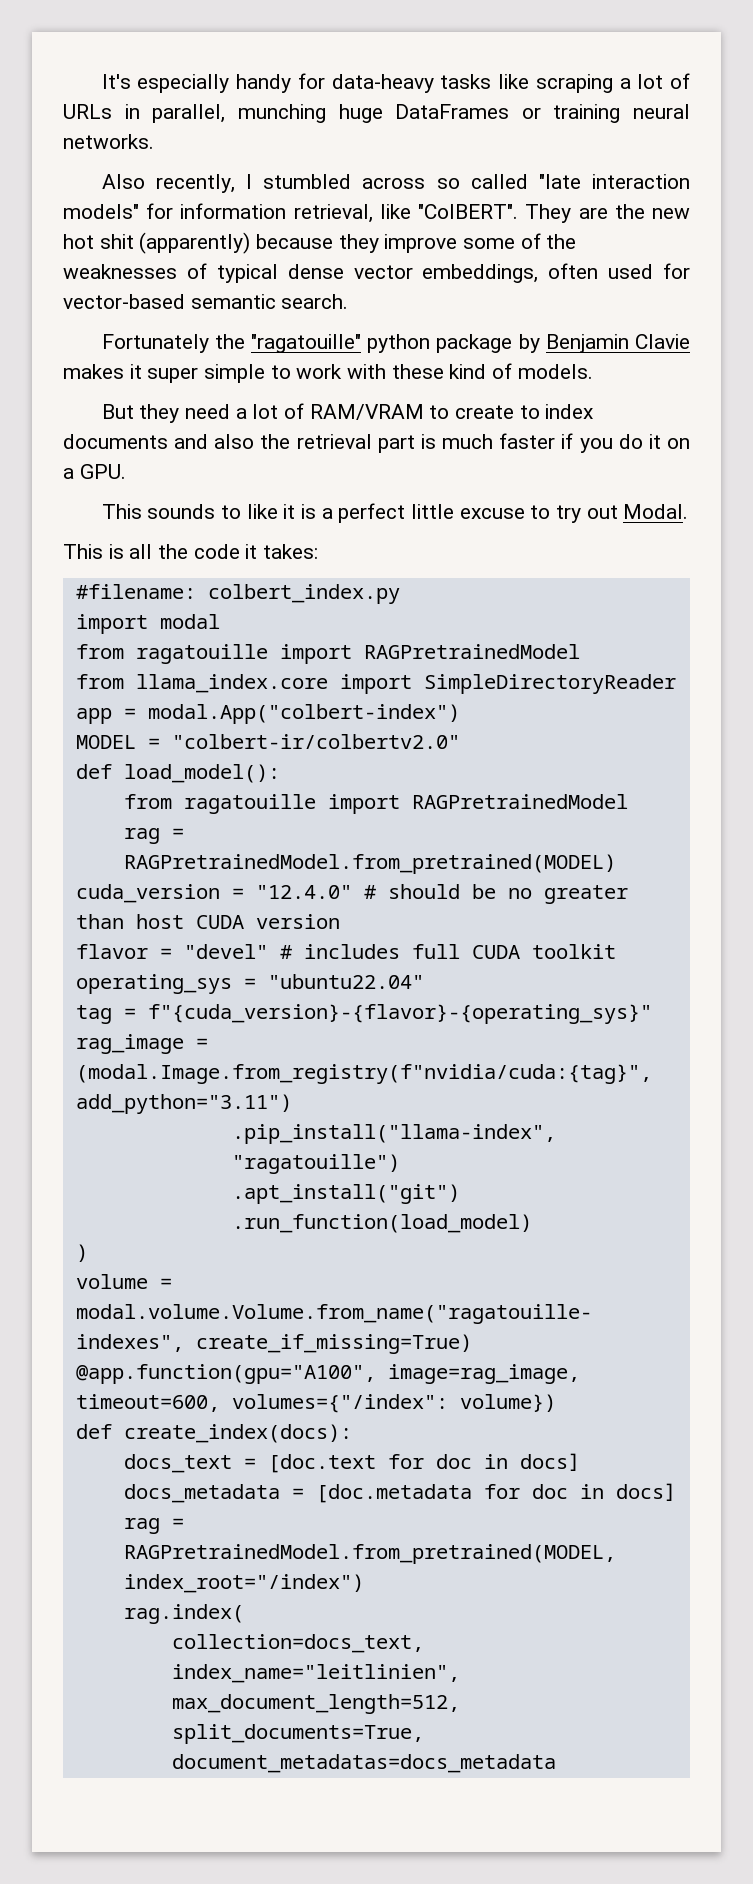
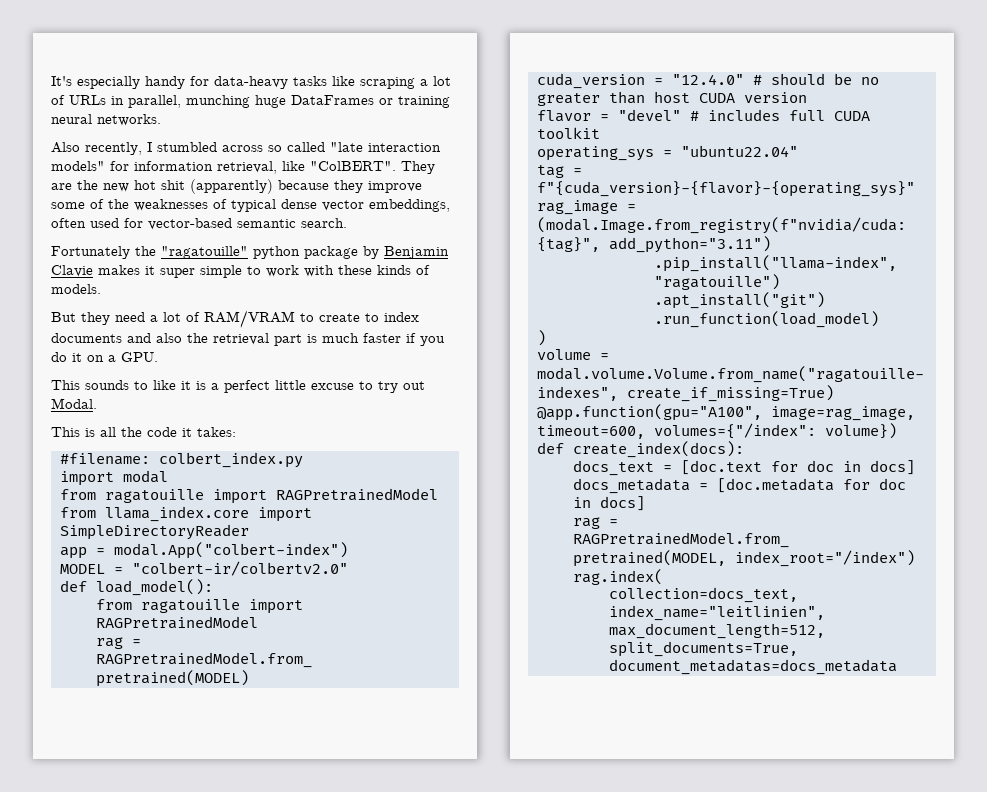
[449,364,487,379] kind -> [377,265,411,275] kinds

